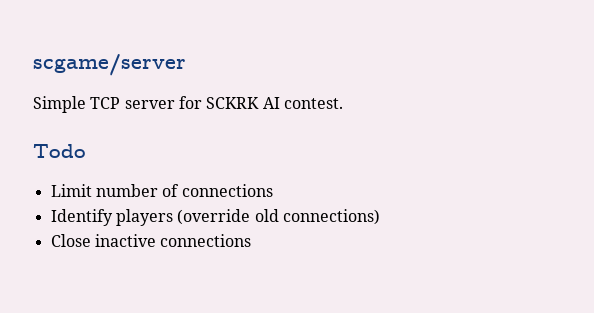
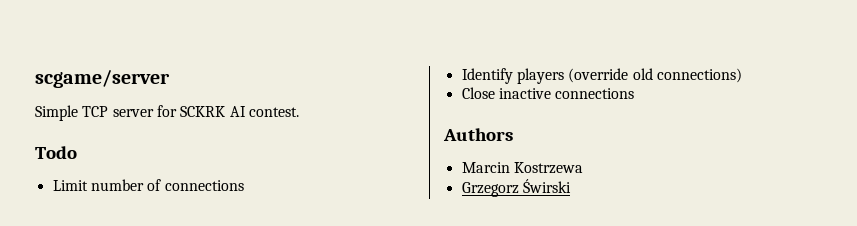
(252, 240) none -> [443,128,513,141] [461,162,583,174] [461,179,571,197] // Authors // Marcin Kostrzewa // Grzegorz Świrski

